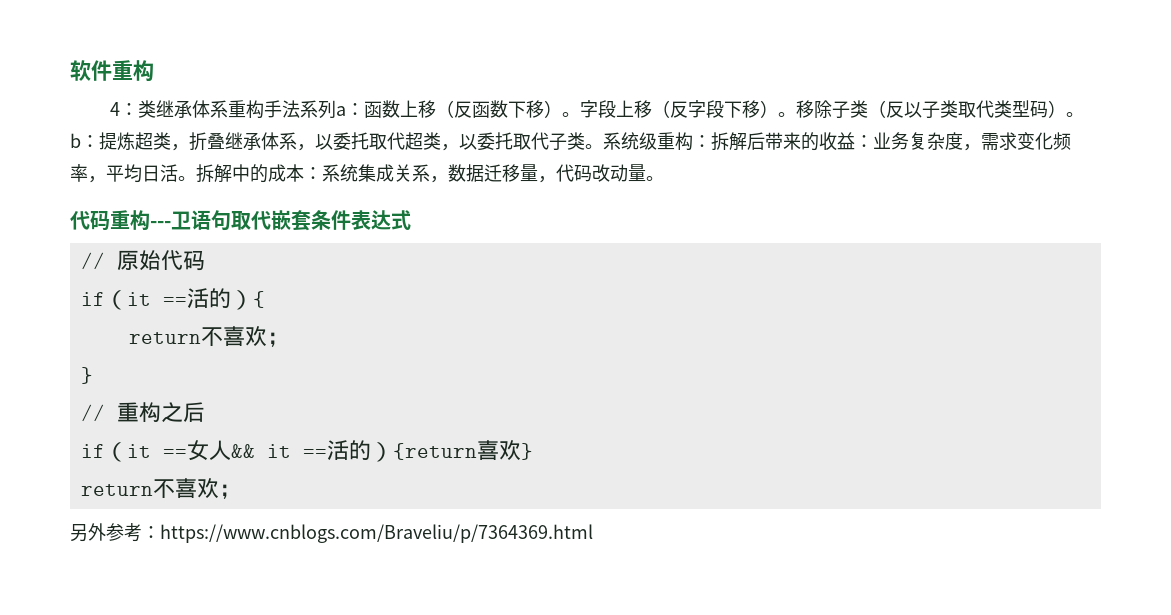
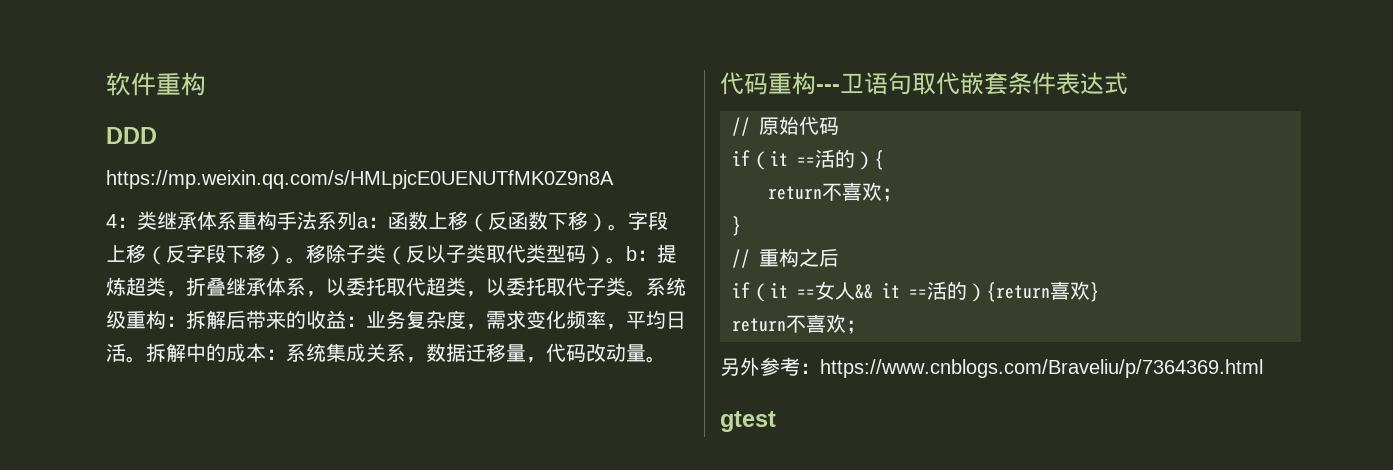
(154, 71) none -> [106,127,157,144] [106,170,614,189] // DDD // https://mp.weixin.qq.com/s/HMLpjcE0UENUTfMK0Z9n8A
(593, 533) none -> [720,411,776,432] // gtest

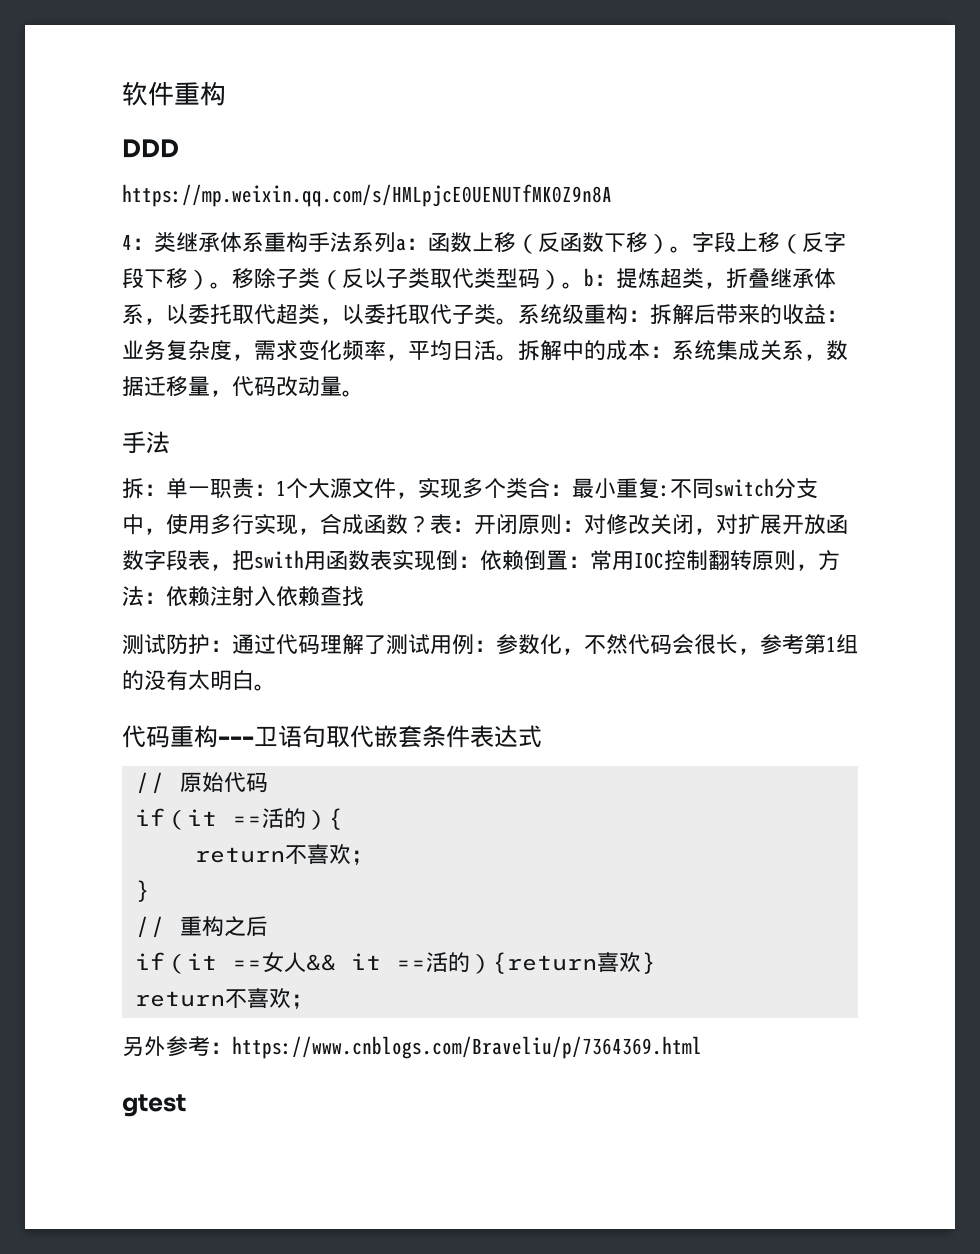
(666, 359) none -> [122,431,170,454] [122,477,818,499] [122,513,848,535] [122,550,840,571] [122,586,364,606] [122,634,858,655] [122,670,276,691] // 手法 // 拆：单一职责：1个大源文件，实现多个类合：最小重复:不同switch分支中，使用多行实现，合成函数？表：开闭原则：对修改关闭，对扩展开放函数字段表，把swith用函数表实现倒：依赖倒置：常用IOC控制翻转原则，方法：依赖注射入依赖查找 // 测试防护：通过代码理解了测试用例：参数化，不然代码会很长，参考第1组的没有太明白。

